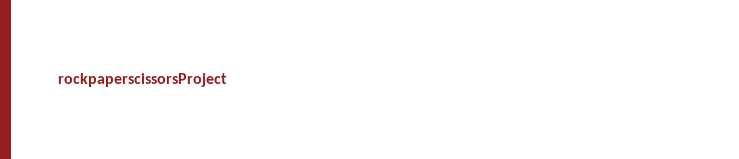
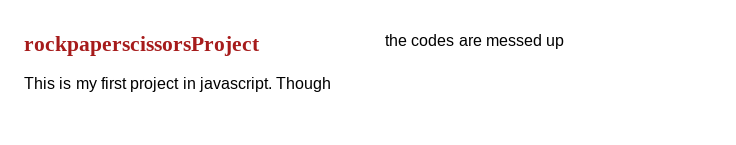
(227, 80) none -> [24,77,332,92] [385,34,565,49] // This is my first project in javascript. Though the codes are messed up

